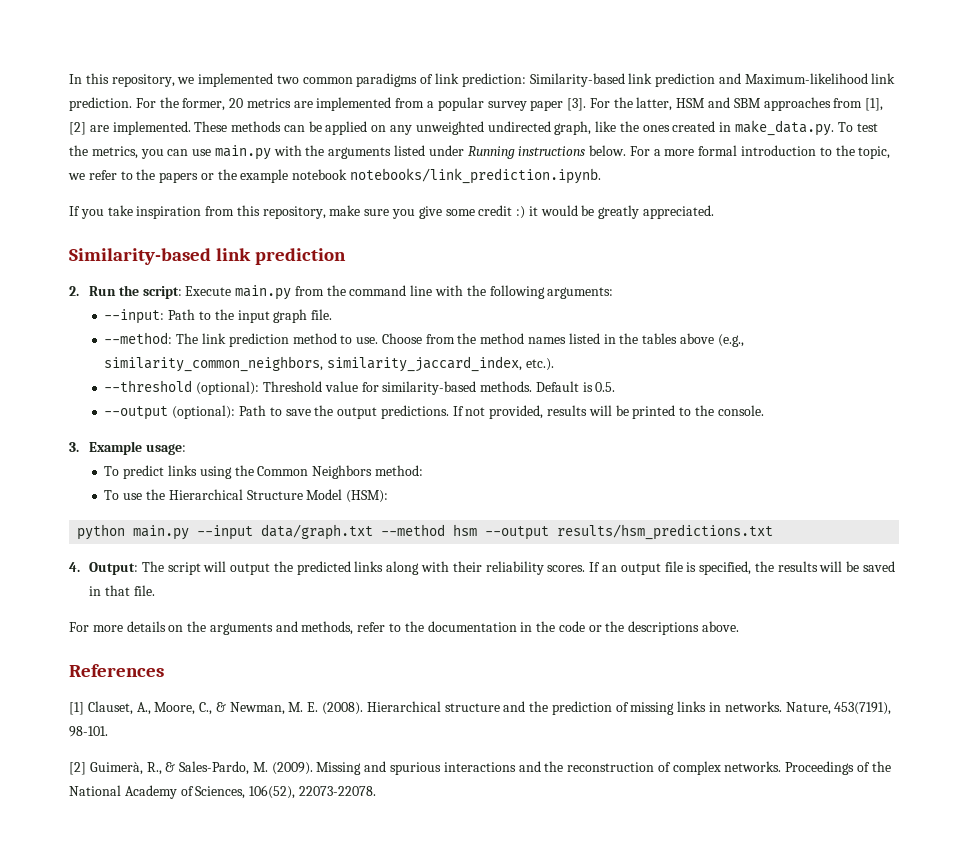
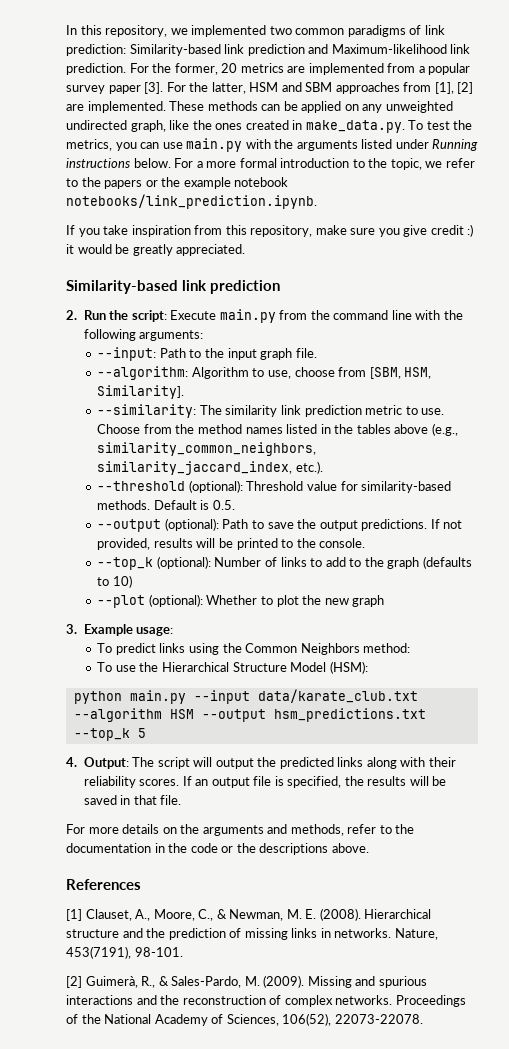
[445,209,475,216] some -> (428, 231) none
[104,332,337,347] --method: The link prediction method -> [97,366,432,380] [97,385,185,399] [97,404,403,418] --algorithm: Algorithm to use, choose from [SBM, HSM, Similarity]. // --similarity: The similarity link prediction metric
(764, 410) none -> [97,556,472,570] [97,575,132,588] [97,594,385,608] // --top_k (optional): Number of links to add to the graph (defaults to 10) // --plot (optional): Whether to plot the new graph
[261,524,774,540] data/graph.txt --method hsm --output results/hsm_predictions.txt -> [257,689,418,703] [73,708,426,722] [73,728,146,741] data/karate_club.txt --algorithm HSM --output hsm_predictions.txt --top_k 5

